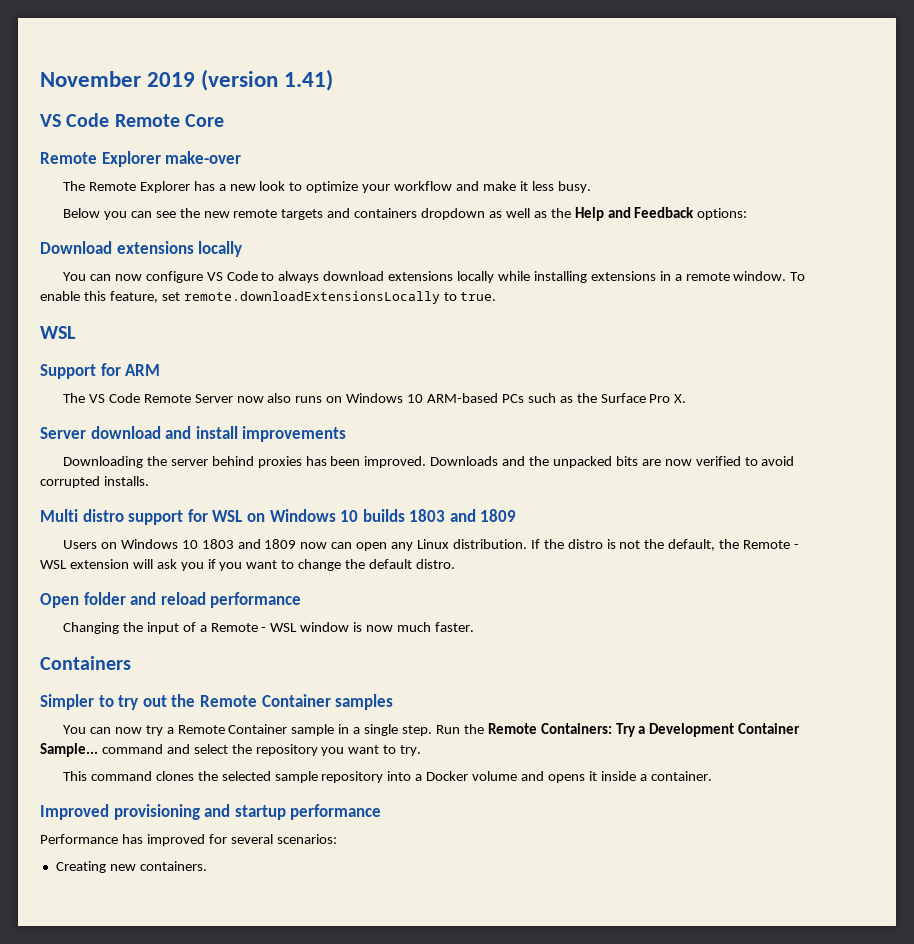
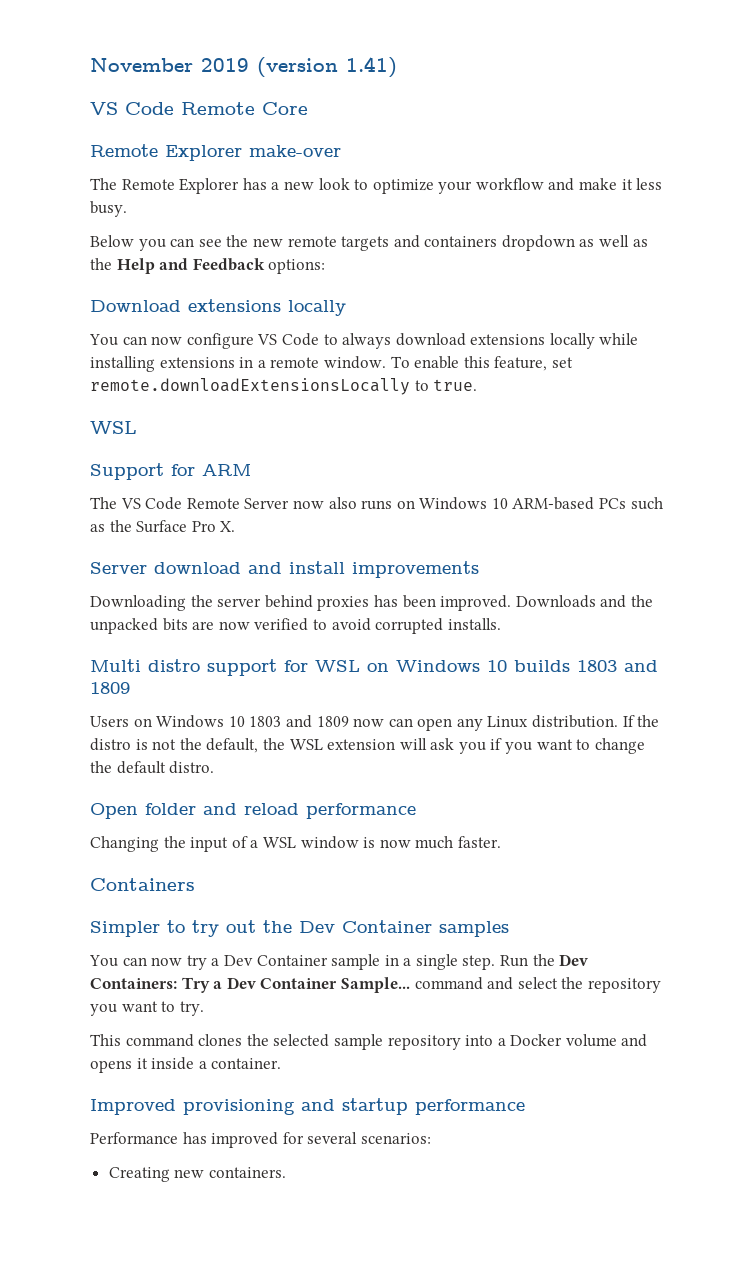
[743,540,800,549] Remote - -> (285, 744) none
[210,623,267,632] Remote - -> (259, 844) none
[199,695,257,707] Remote -> [299,921,335,933] Dev
[177,725,225,734] Remote -> [223,955,253,966] Dev
[487,723,537,734] Remote -> [559,954,589,966] Dev
[649,723,735,737] Development -> [226,977,256,989] Dev

